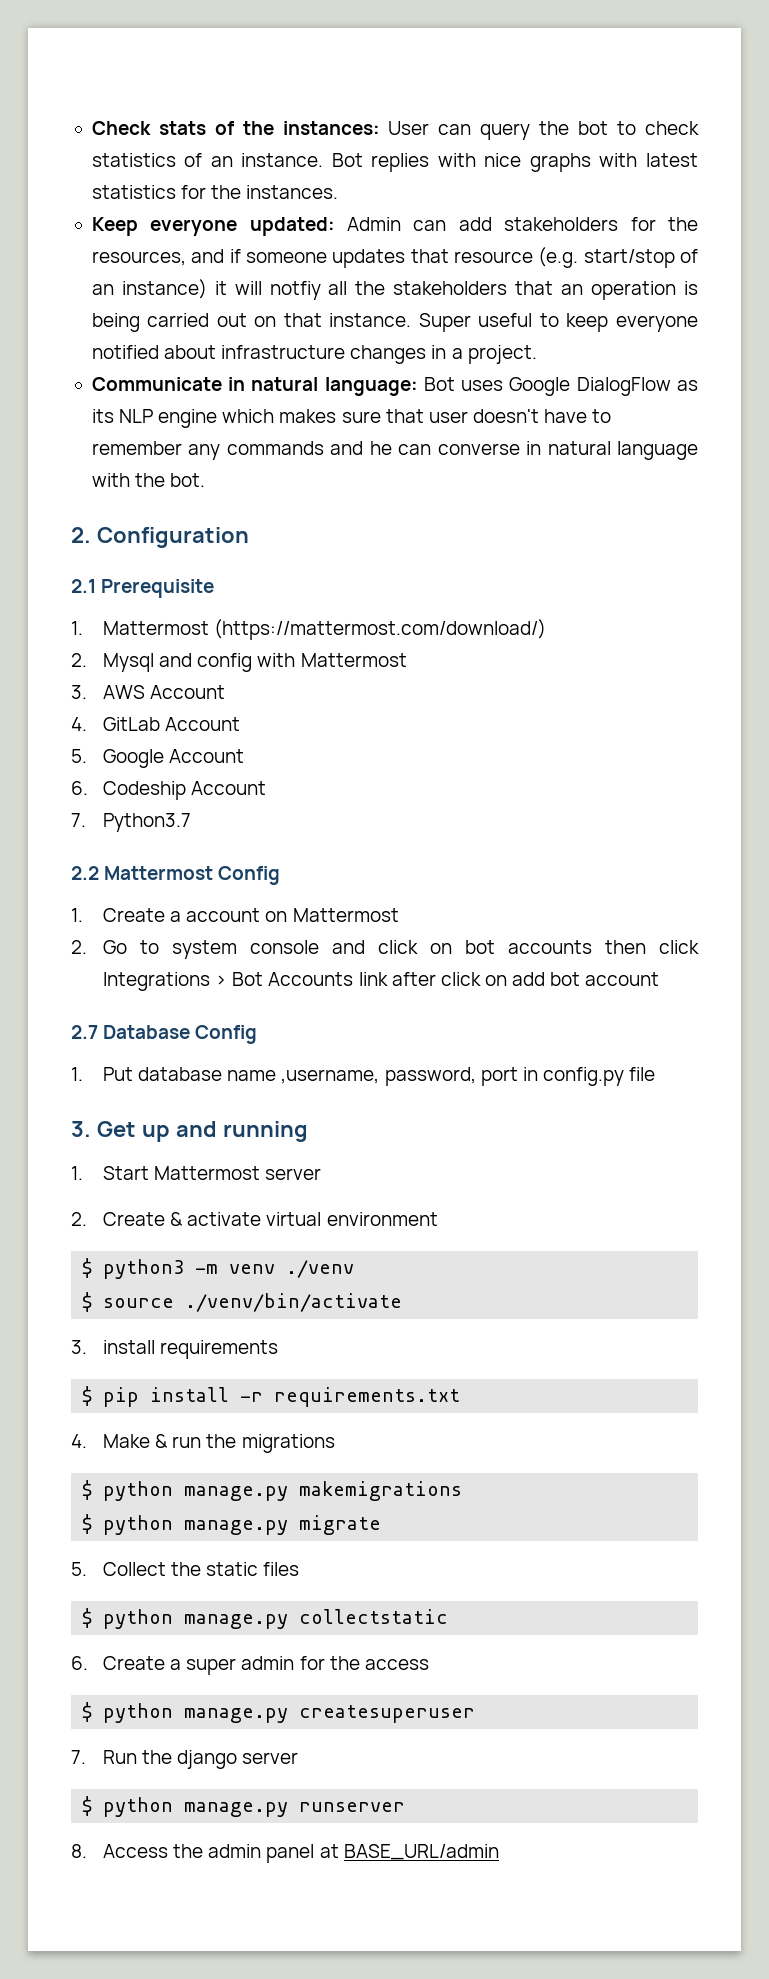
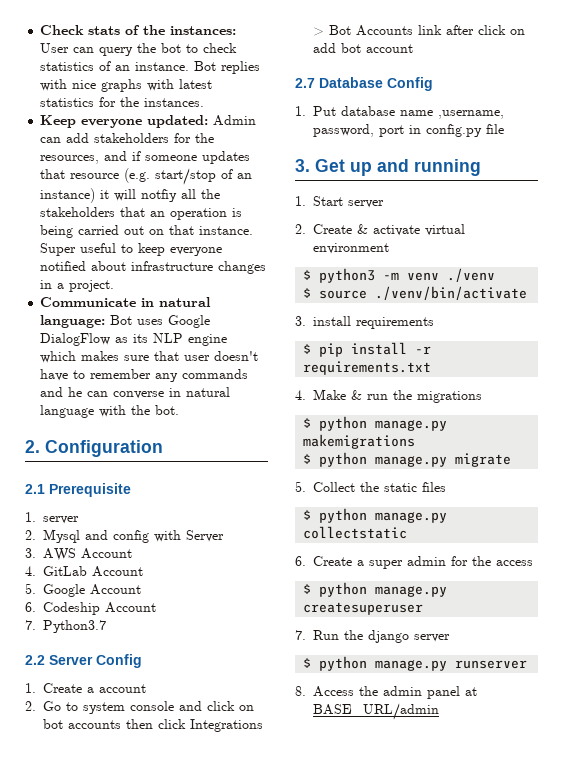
[102,619,547,640] Mattermost (https://mattermost.com/download/) -> [43,516,79,524] server
[300,653,407,667] Mattermost -> [186,530,224,542] Server
[104,866,214,880] Mattermost -> [49,655,93,665] Server
[265,908,399,922] on Mattermost -> (146, 688) none
[154,1166,261,1180] Mattermost -> (343, 201) none

